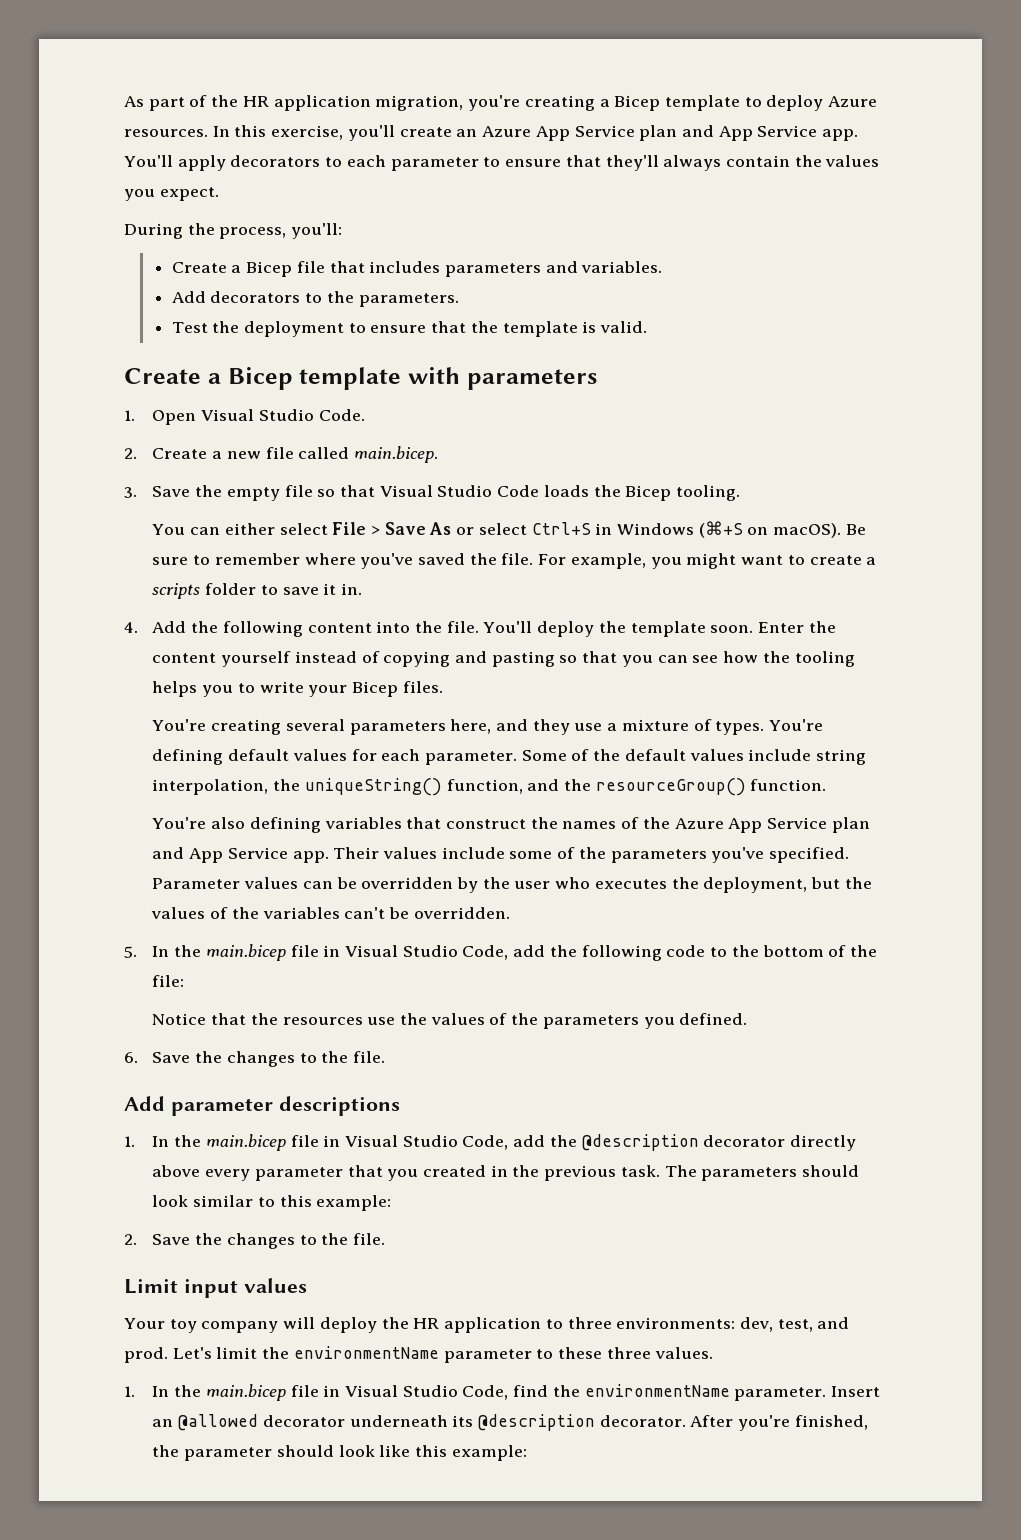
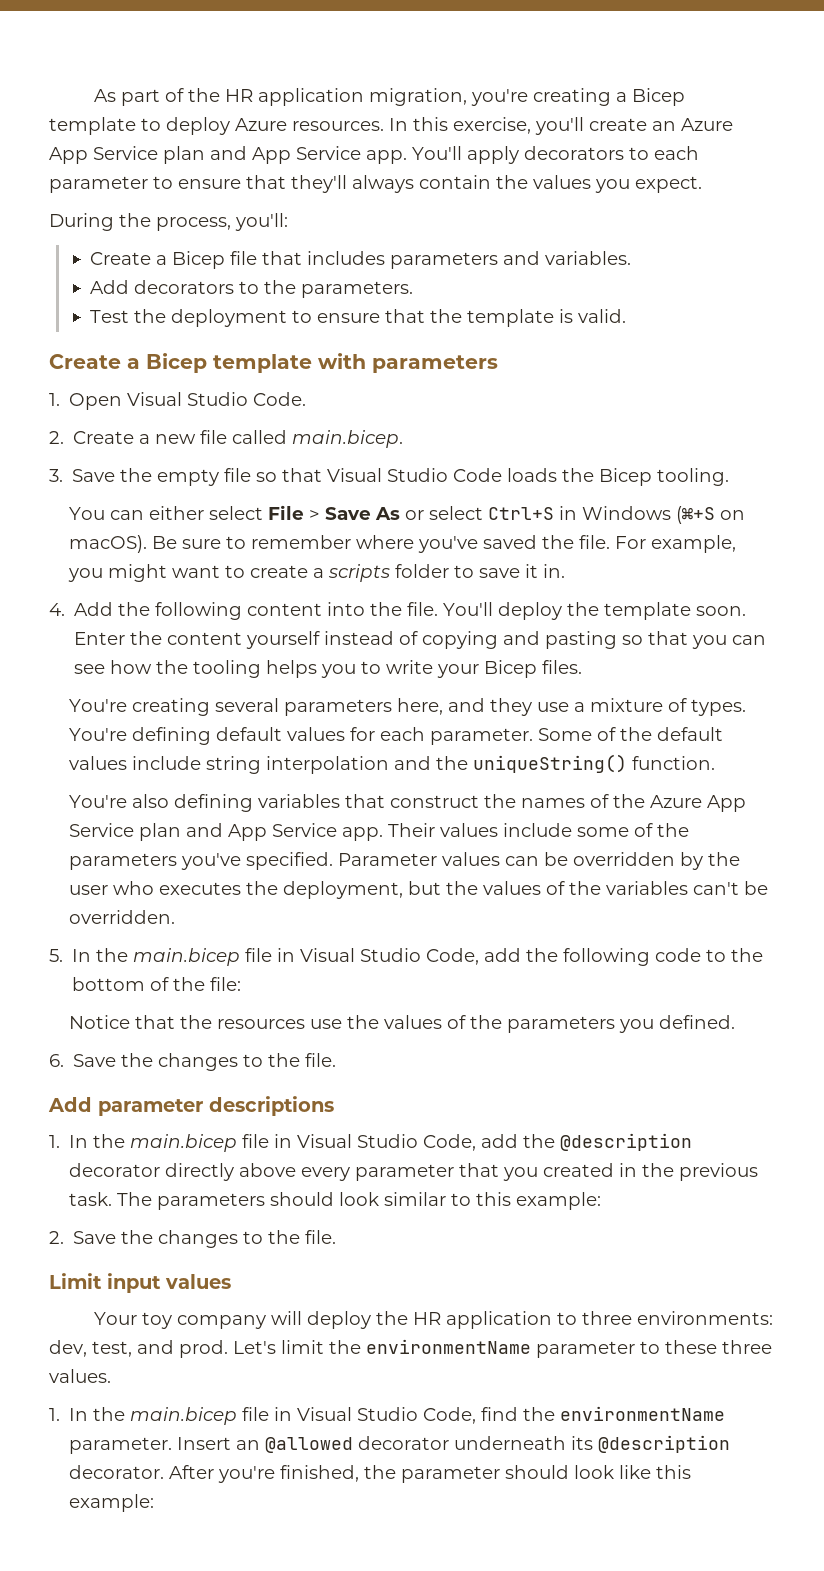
[152,778,746,796] interpolation, the uniqueString() function, and the resourceGroup() -> [266,754,628,774] interpolation and the uniqueString()

